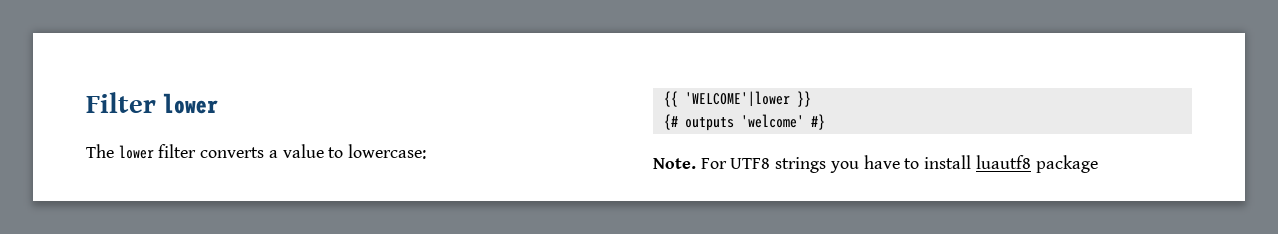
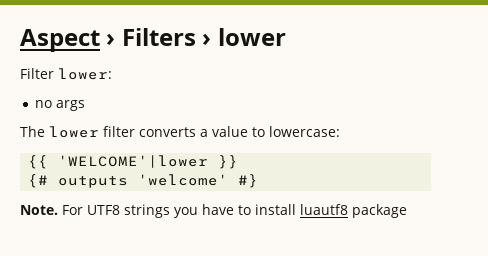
[86,92,219,114] Filter lower -> [20,28,286,52] [20,68,112,80] [34,100,85,111] Aspect › Filters › lower // Filter lower: // no args

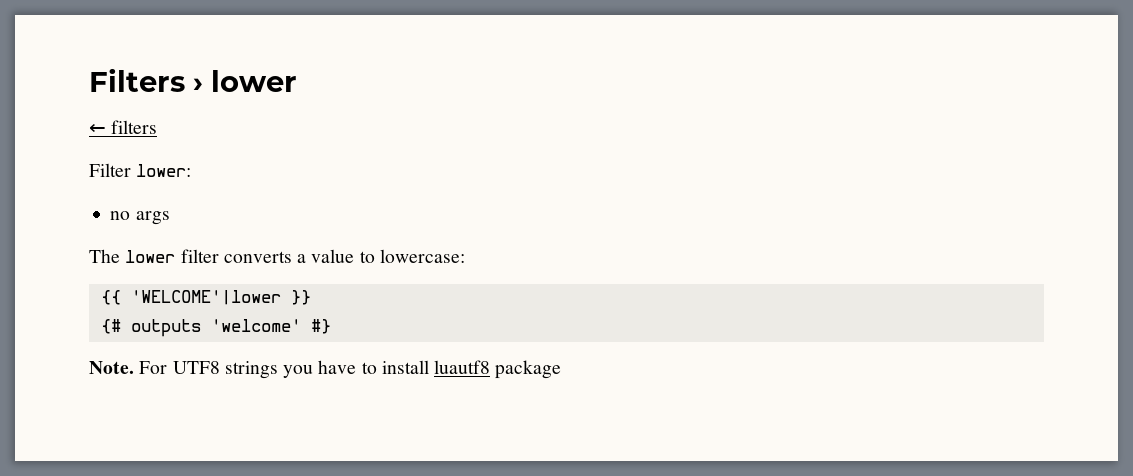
[20,29,116,52] Aspect › -> (89, 80) none
(286, 37) none -> [89,120,158,134] // ← filters

